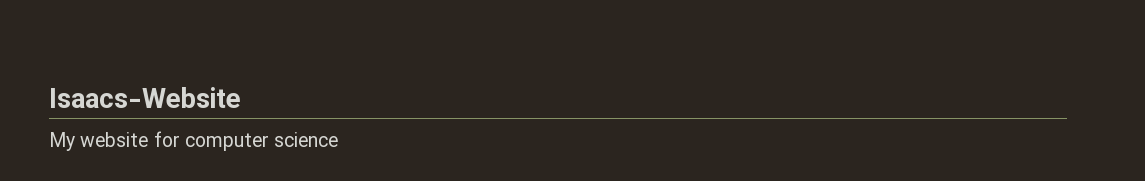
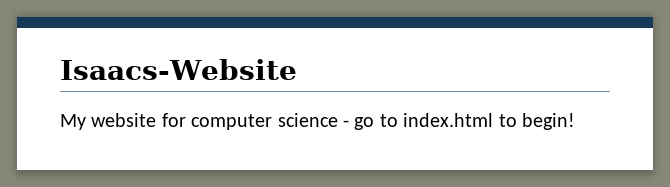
(339, 139) none -> [343,113,575,130] - go to index.html to begin!

